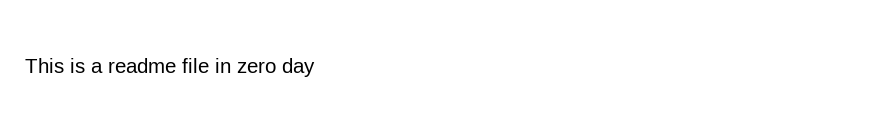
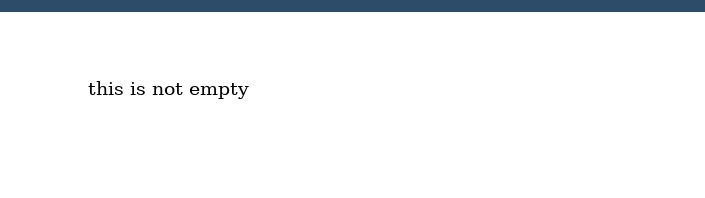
[25,58,315,77] This is a readme file in zero day -> [88,81,249,99] this is not empty

